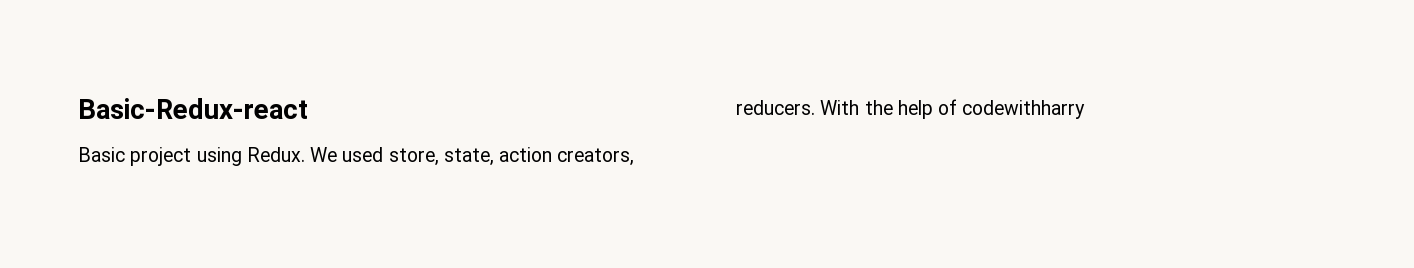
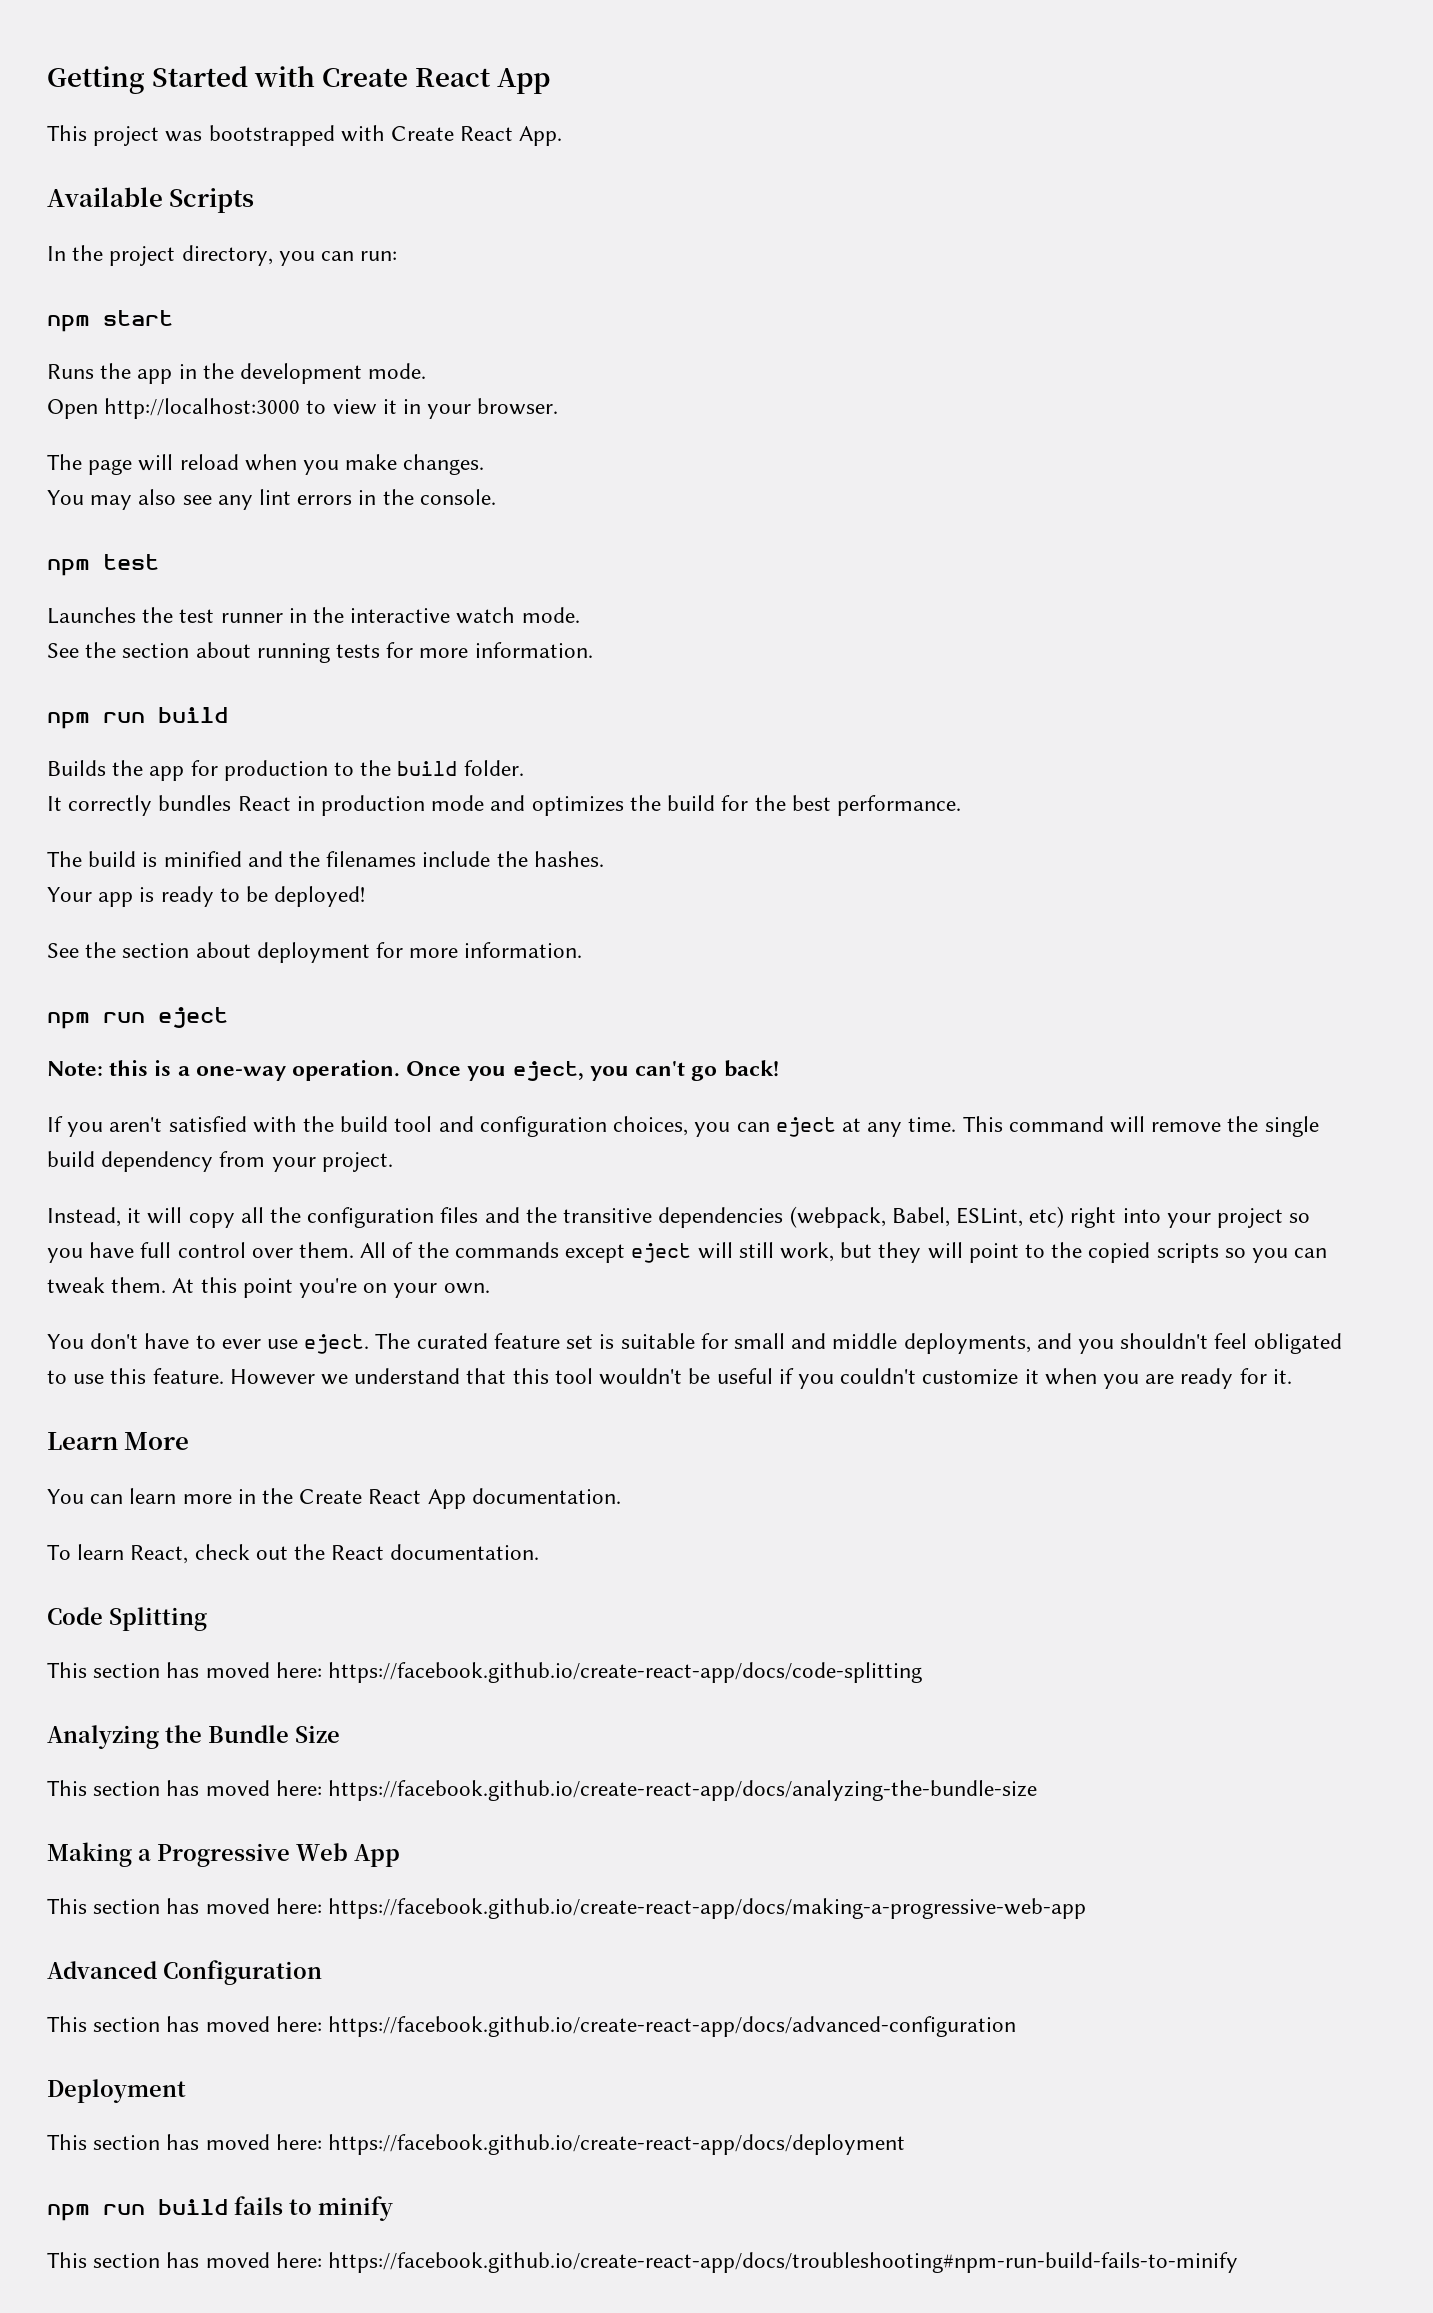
[78,98,308,119] [78,147,635,166] [736,99,1086,119] Basic-Redux-react // Basic project using Redux. We used store, state, action creators, reducers. With the help of codewithharry -> [47,66,551,94] [47,125,563,146] [47,187,255,213] [47,245,398,266] [47,310,173,332] [47,363,427,384] [47,398,559,419] [47,454,485,475] [47,489,496,510] [47,554,159,576] [47,607,580,624] [47,642,593,663] [47,707,228,729] [47,760,524,781] [47,795,961,816] [47,851,604,867] [47,886,366,907] [47,942,583,963] [47,1007,228,1029] [47,1060,779,1081] [47,1116,1319,1137] [47,1151,393,1172] [47,1206,1311,1228] [47,1242,1328,1263] [47,1277,490,1298] [47,1333,1342,1354] [47,1368,1292,1389] [47,1432,190,1450] [47,1488,621,1509] [47,1544,540,1564] [47,1607,207,1631] [47,1662,923,1683] [47,1725,340,1749] [47,1780,1038,1801] [47,1842,400,1867] [47,1898,1087,1919] [47,1960,322,1985] [47,2016,1017,2037] [47,2079,186,2103] [47,2134,906,2155] [47,2196,393,2221] [47,2252,1239,2273] Getting Started with Create React App // This project was bootstrapped with Create React App. // Available Scripts // In the project directory, you can run: // npm start // Runs the app in the development mode. // Open http://localhost:3000 to view it in your browser. // The page will reload when you make changes. // You may also see any lint errors in the console. // npm test // Launches the test runner in the interactive watch mode. // See the section about running tests for more information. // npm run build // Builds the app for production to the build folder. // It correctly bundles React in production mode and optimizes the build for the best performance. // The build is minified and the filenames include the hashes. // Your app is ready to be deployed! // See the section about deployment for more information. // npm run eject // Note: this is a one-way operation. Once you eject, you can't go back! // If you aren't satisfied with the build tool and configuration choices, you can eject at any time. This command will remove the single build dependency from your project. // Instead, it will copy all the configuration files and the transitive dependencies (webpack, Babel, ESLint, etc) right into your project so you have full control over them. All of the commands except eject will still work, but they will point to the copied scripts so you can tweak them. At this point you're on your own. // You don't have to ever use eject. The curated feature set is suitable for small and middle deployments, and you shouldn't feel obligated to use this feature. However we understand that this tool wouldn't be useful if you couldn't customize it when you are ready for it. // Learn More // You can learn more in the Create React App documentation. // To learn React, check out the React documentation. // Code Splitting // This section has moved here: https://facebook.github.io/create-react-app/docs/code-splitting // Analyzing the Bundle Size // This section has moved here: https://facebook.github.io/create-react-app/docs/analyzing-the-bundle-size // Making a Progressive Web App // This section has moved here: https://facebook.github.io/create-react-app/docs/making-a-progressive-web-app // Advanced Configuration // This section has moved here: https://facebook.github.io/create-react-app/docs/advanced-configuration // Deployment // This section has moved here: https://facebook.github.io/create-react-app/docs/deployment // npm run build fails to minify // This section has moved here: https://facebook.github.io/create-react-app/docs/troubleshooting#npm-run-build-fails-to-minify

